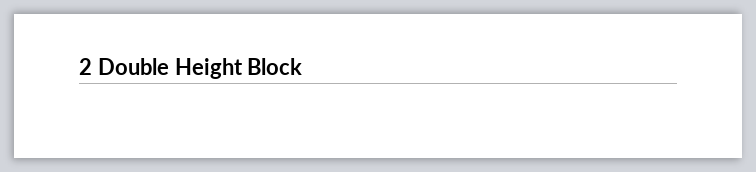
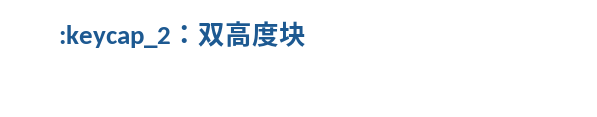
[79,58,303,79] 2 Double Height Block -> [59,21,306,48] :keycap_2：双高度块

